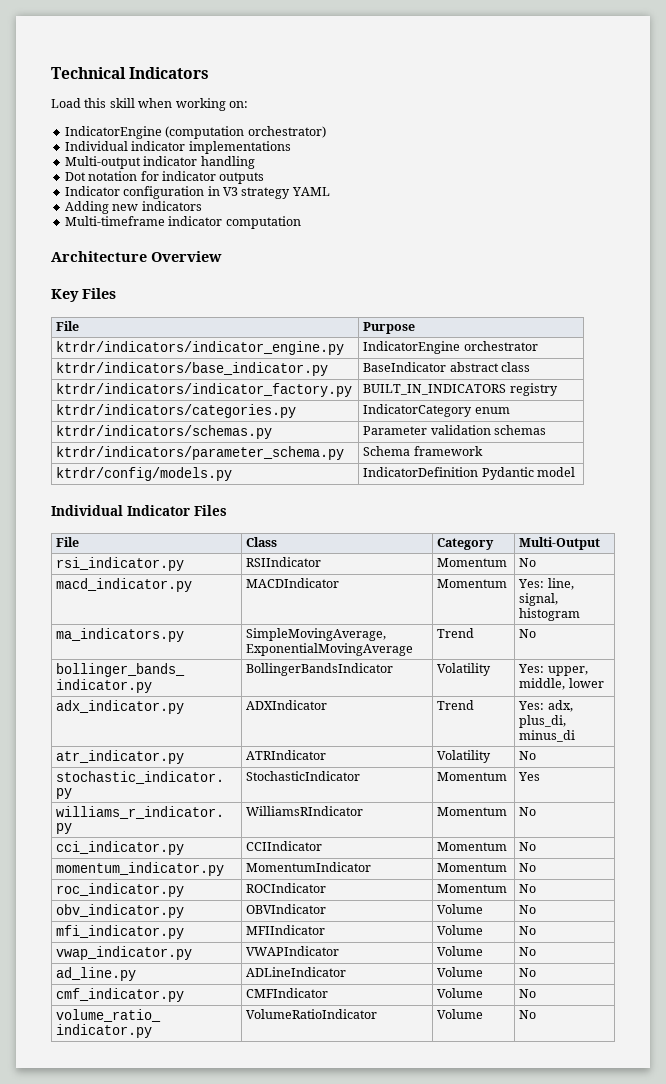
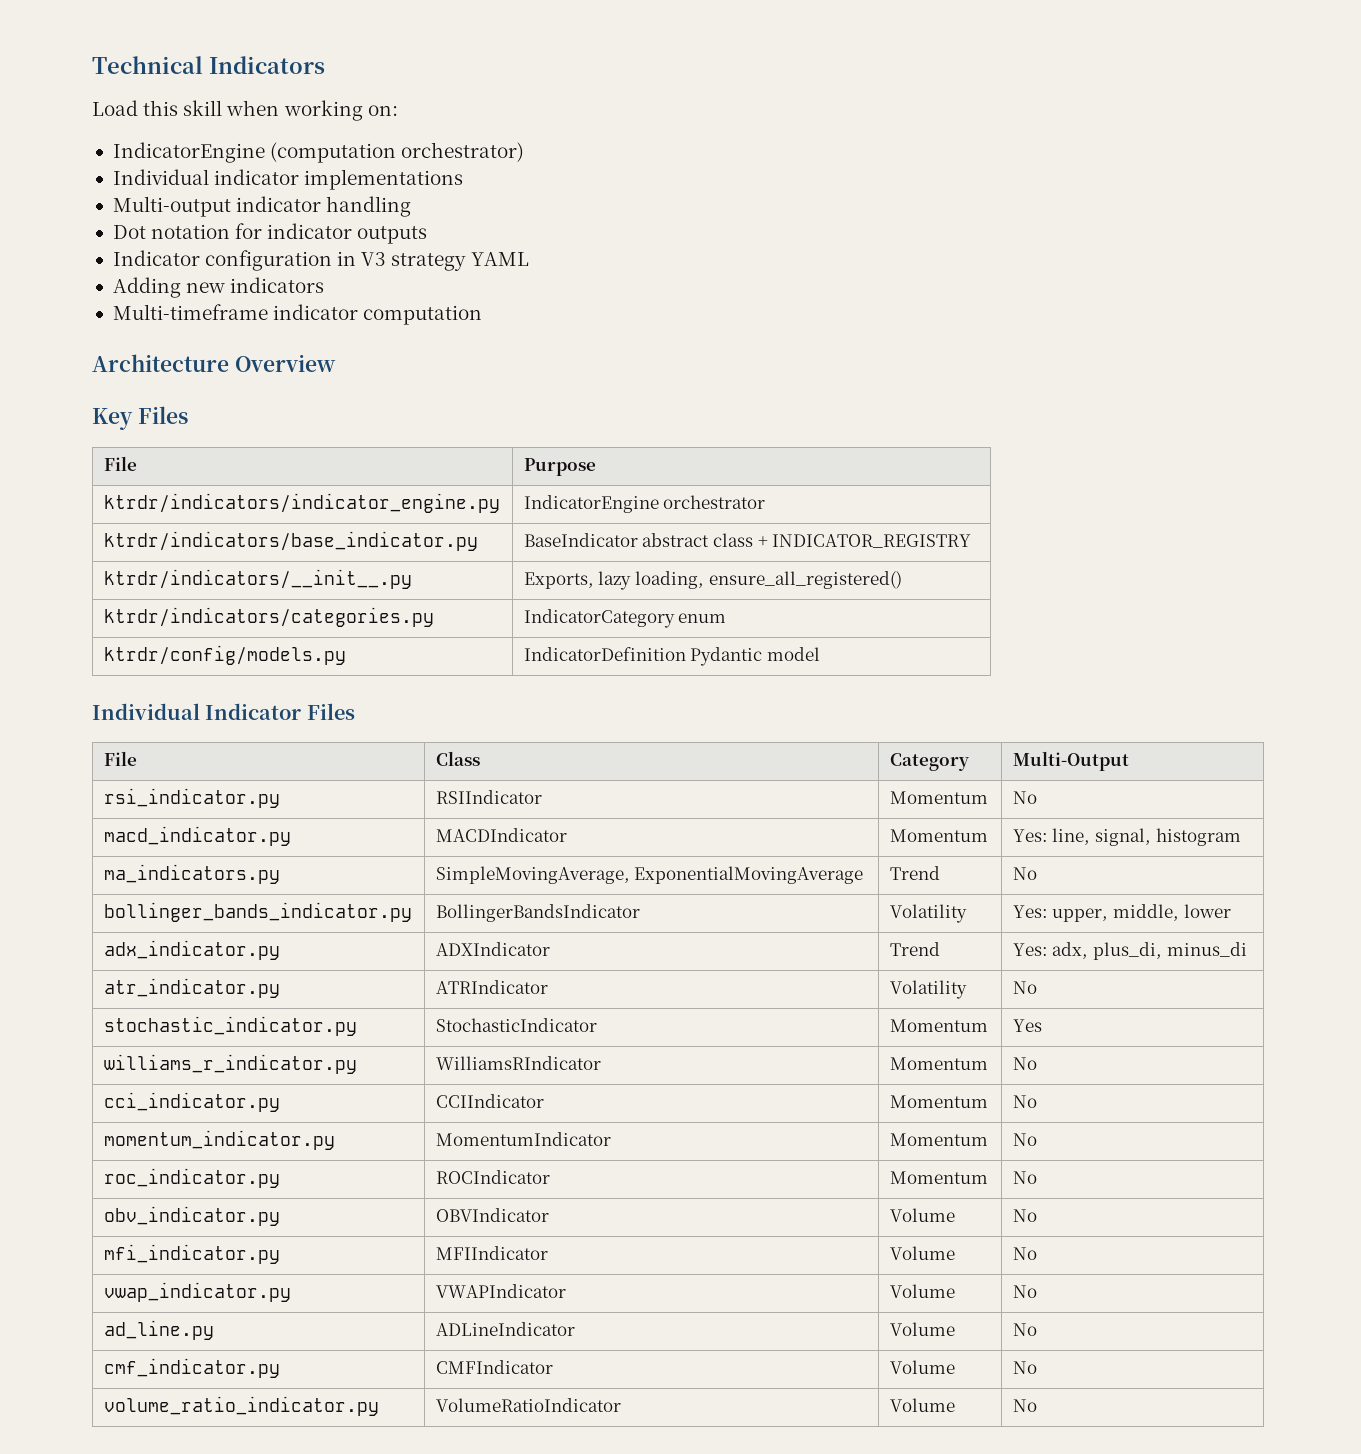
[56,383,353,397] [363,383,558,396] [56,404,297,418] [363,404,510,417] [56,425,273,439] [363,425,546,435] [56,446,345,460] [363,446,483,456] // ktrdr/indicators/indicator_factory.py | BUILT_IN_INDICATORS registry // ktrdr/indicators/categories.py | IndicatorCategory enum // ktrdr/indicators/schemas.py | Parameter validation schemas // ktrdr/indicators/parameter_schema.py | Schema framework -> [757,534,972,548] [103,569,412,589] [523,571,902,590] [103,607,434,627] [523,609,727,628] + INDICATOR_REGISTRY // ktrdr/indicators/__init__.py | Exports, lazy loading, ensure_all_registered() // ktrdr/indicators/categories.py | IndicatorCategory enum

